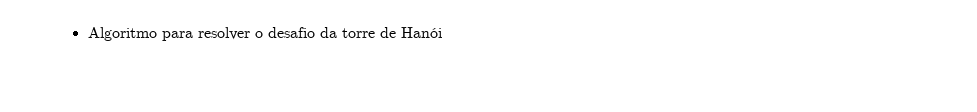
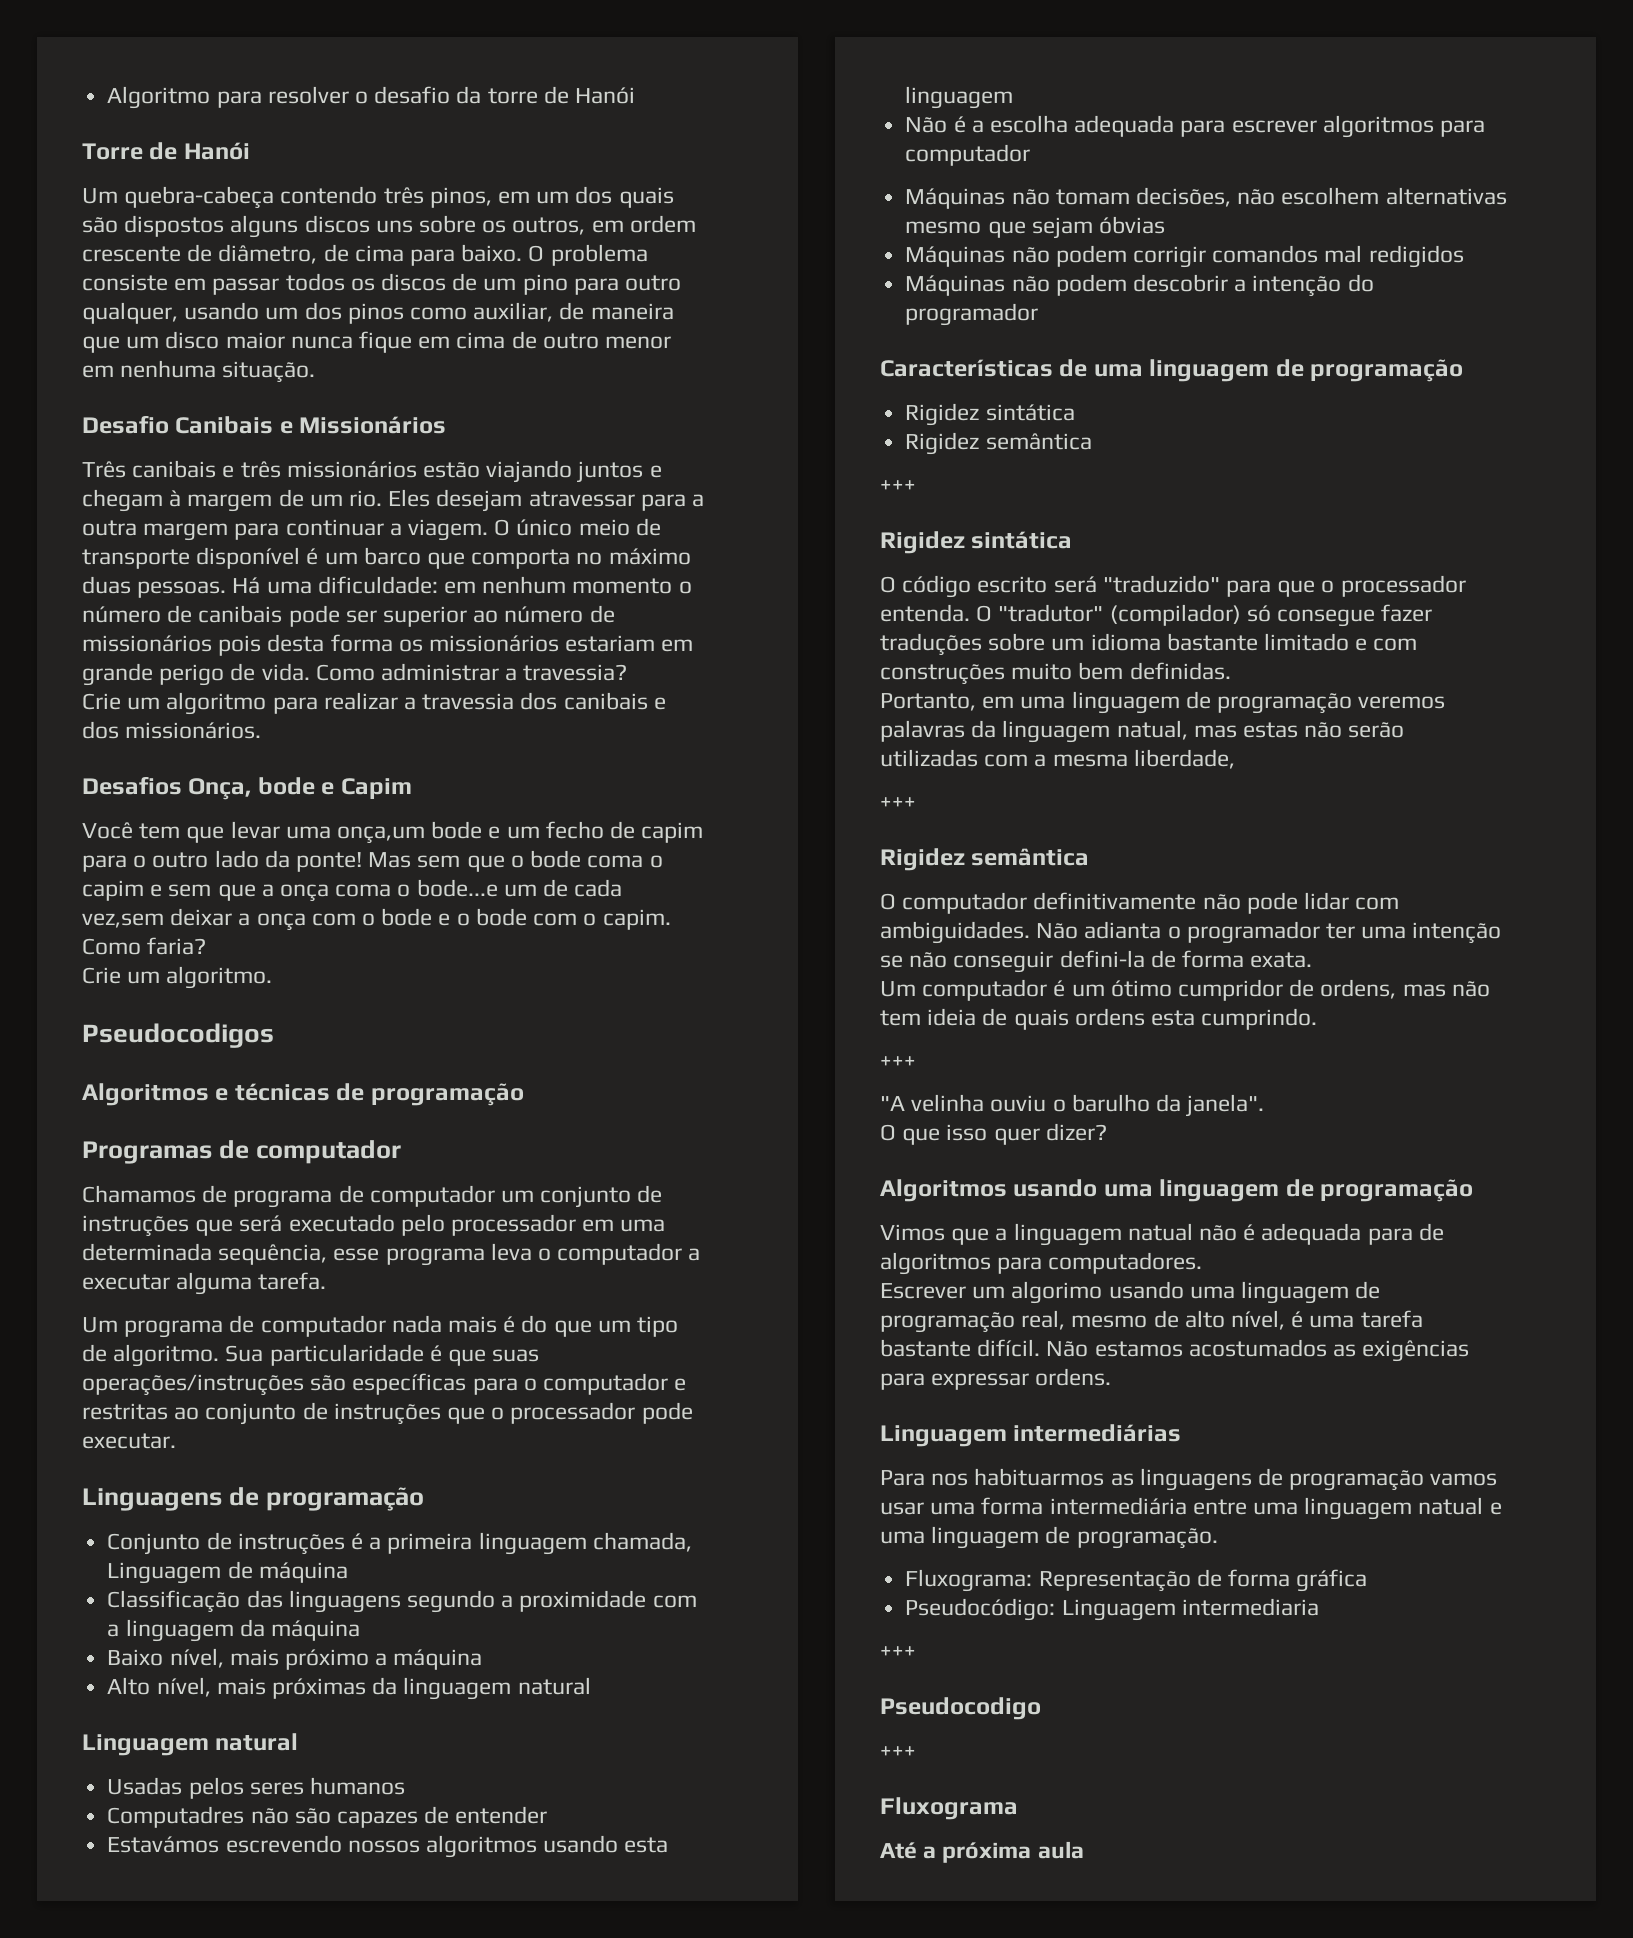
(442, 32) none -> [82,142,250,160] [82,186,674,209] [82,215,696,238] [82,244,648,266] [82,273,682,295] [82,302,674,324] [82,331,672,353] [82,360,316,383] [82,415,447,434] [82,460,662,483] [82,489,705,512] [82,518,661,541] [82,547,691,569] [82,576,692,598] [82,605,615,627] [82,634,694,656] [82,663,628,686] [82,692,666,715] [82,721,262,739] [82,776,412,800] [82,821,704,844] [82,850,663,872] [82,879,623,902] [82,908,671,931] [82,937,207,955] [82,966,273,989] [82,1023,274,1048] [82,1083,524,1106] [82,1140,401,1164] [82,1185,663,1208] [82,1214,666,1237] [82,1243,701,1266] [82,1272,327,1295] [82,1315,679,1338] [82,1344,540,1367] [82,1373,687,1396] [82,1402,693,1425] [82,1433,176,1449] [82,1487,424,1511] [107,1532,692,1555] [107,1561,348,1584] [107,1590,697,1613] [107,1619,360,1642] [107,1648,483,1670] [107,1677,591,1700] [82,1733,299,1756] [107,1777,405,1799] [107,1806,548,1828] [107,1835,669,1858] [905,86,1014,109] [905,115,1485,138] [905,144,1031,166] [905,187,1507,209] [905,216,1165,239] [905,245,1464,268] [905,274,1374,297] [905,303,1039,326] [880,359,1464,382] [905,403,1075,426] [905,432,1092,455] [880,480,916,492] [880,531,1073,554] [880,575,1466,598] [880,604,1433,627] [880,633,1418,656] [880,662,1231,685] [880,691,1446,714] [880,720,1405,743] [880,749,1235,769] [880,797,916,809] [880,848,1090,871] [880,892,1400,914] [880,921,1502,944] [880,950,1313,973] [880,979,1490,1001] [880,1008,1318,1030] [880,1056,916,1068] [880,1094,1265,1117] [880,1123,1107,1145] [880,1179,1474,1202] [880,1223,1444,1246] [880,1252,1203,1275] [880,1281,1381,1304] [880,1310,1423,1333] [880,1339,1470,1362] [880,1368,1112,1390] [880,1424,1182,1447] [880,1468,1498,1491] [880,1497,1502,1520] [880,1526,1218,1549] [905,1569,1368,1592] [905,1598,1319,1621] [880,1646,916,1658] [880,1697,1041,1720] [880,1746,916,1758] [880,1797,1018,1820] [880,1841,1084,1863] // Torre de Hanói // Um quebra-cabeça contendo três pinos, em um dos quais são dispostos alguns discos uns sobre os outros, em ordem crescente de diâmetro, de cima para baixo. O problema consiste em passar todos os discos de um pino para outro qualquer, usando um dos pinos como auxiliar, de maneira que um disco maior nunca fique em cima de outro menor em nenhuma situação. // Desafio Canibais e Missionários // Três canibais e três missionários estão viajando juntos e chegam à margem de um rio. Eles desejam atravessar para a outra margem para continuar a viagem. O único meio de transporte disponível é um barco que comporta no máximo duas pessoas. Há uma dificuldade: em nenhum momento o número de canibais pode ser superior ao número de missionários pois desta forma os missionários estariam em grande perigo de vida. Como administrar a travessia? // Crie um algoritmo para realizar a travessia dos canibais e dos missionários. // Desafios Onça, bode e Capim // Você tem que levar uma onça,um bode e um fecho de capim para o outro lado da ponte! Mas sem que o bode coma o capim e sem que a onça coma o bode...e um de cada vez,sem deixar a onça com o bode e o bode com o capim. Como faria? // Crie um algoritmo. // Pseudocodigos // Algoritmos e técnicas de programação // Programas de computador // Chamamos de programa de computador um conjunto de instruções que será executado pelo processador em uma determinada sequência, esse programa leva o computador a executar alguma tarefa. // Um programa de computador nada mais é do que um tipo de algoritmo. Sua particularidade é que suas operações/instruções são específicas para o computador e restritas ao conjunto de instruções que o processador pode executar. // Linguagens de programação // Conjunto de instruções é a primeira linguagem chamada, Linguagem de máquina // Classificação das linguagens segundo a proximidade com a linguagem da máquina // Baixo nível, mais próximo a máquina // Alto nível, mais próximas da linguagem natural // Linguagem natural // Usadas pelos seres humanos // Computadres não são capazes de entender // Estavámos escrevendo nossos algoritmos usando esta linguagem // Não é a escolha adequada para escrever algoritmos para computador // Máquinas não tomam decisões, não escolhem alternativas mesmo que sejam óbvias // Máquinas não podem corrigir comandos mal redigidos // Máquinas não podem descobrir a intenção do programador // Características de uma linguagem de programação // Rigidez sintática // Rigidez semântica // +++ // Rigidez sintática // O código escrito será "traduzido" para que o processador entenda. O "tradutor" (compilador) só consegue fazer traduções sobre um idioma bastante limitado e com construções muito bem definidas. // Portanto, em uma linguagem de programação veremos palavras da linguagem natual, mas estas não serão utilizadas com a mesma liberdade, // +++ // Rigidez semântica // O computador definitivamente não pode lidar com ambiguidades. Não adianta o programador ter uma intenção se não conseguir defini-la de forma exata. // Um computador é um ótimo cumpridor de ordens, mas não tem ideia de quais ordens esta cumprindo. // +++ // "A velinha ouviu o barulho da janela". // O que isso quer dizer? // Algoritmos usando uma linguagem de programação // Vimos que a linguagem natual não é adequada para de algoritmos para computadores. // Escrever um algorimo usando uma linguagem de programação real, mesmo de alto nível, é uma tarefa bastante difícil. Não estamos acostumados as exigências para expressar ordens. // Linguagem intermediárias // Para nos habituarmos as linguagens de programação vamos usar uma forma intermediária entre uma linguagem natual e uma linguagem de programação. // Fluxograma: Representação de forma gráfica // Pseudocódigo: Linguagem intermediaria // +++ // Pseudocodigo // +++ // Fluxograma // Até a próxima aula

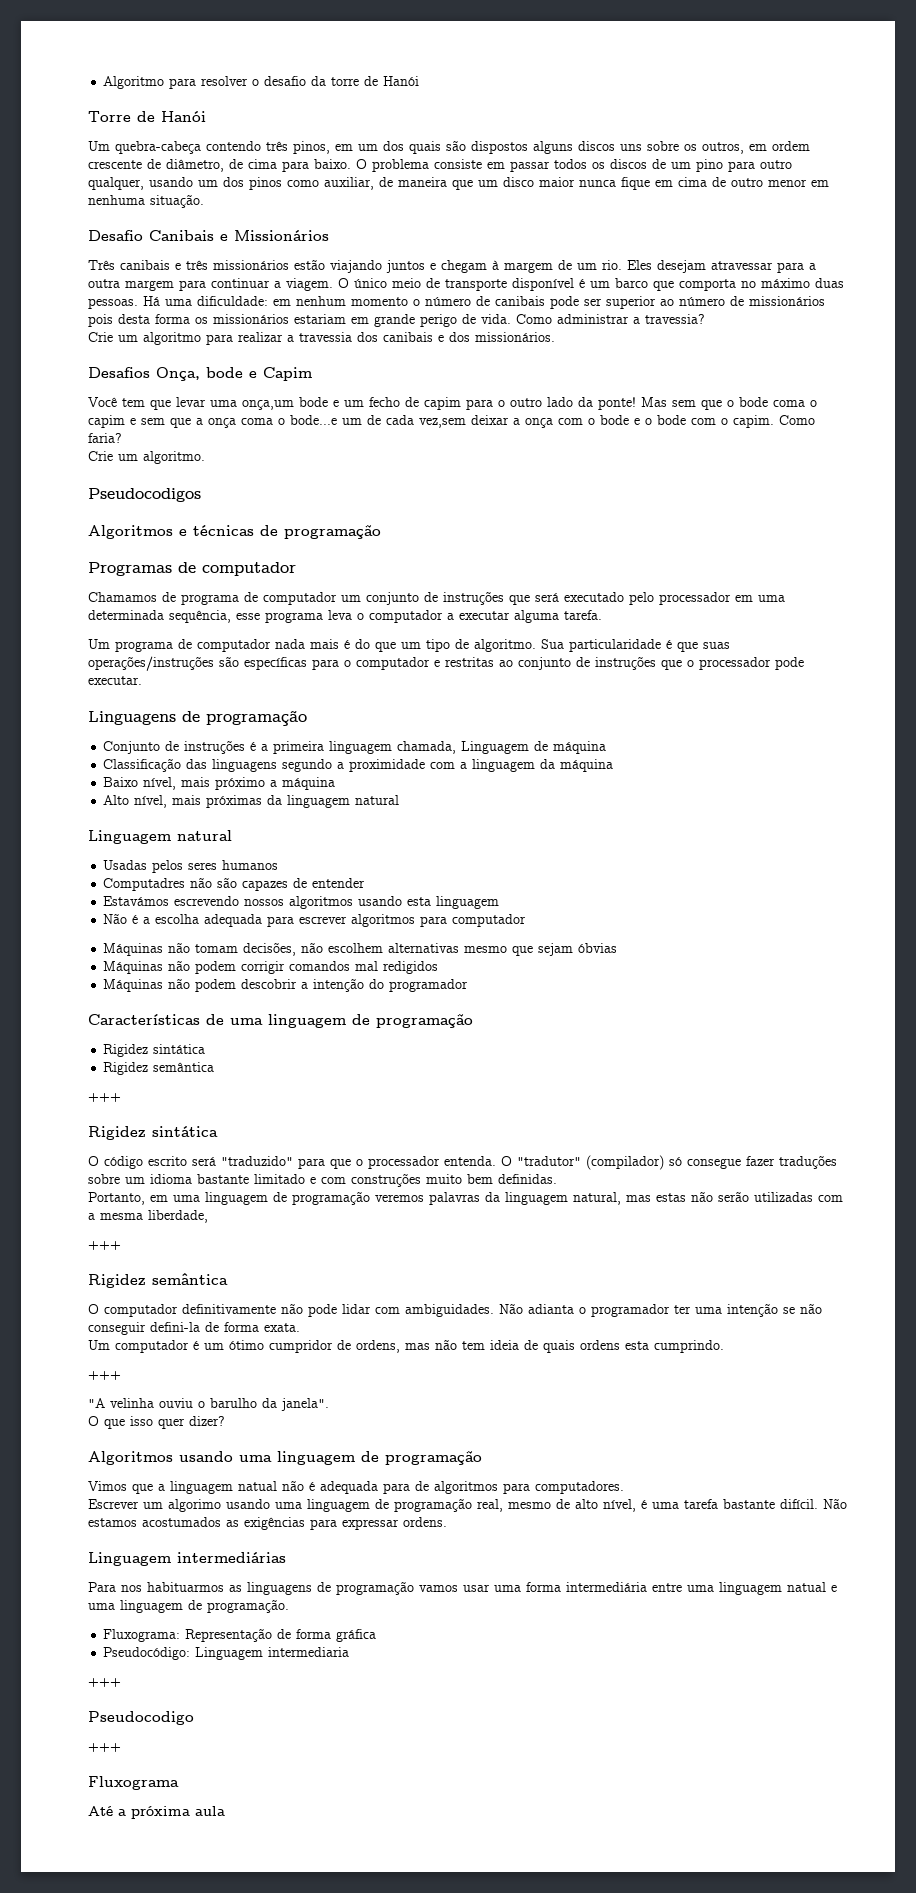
[1116,720,1188,740] natual, -> [573,1192,621,1205] natural,

